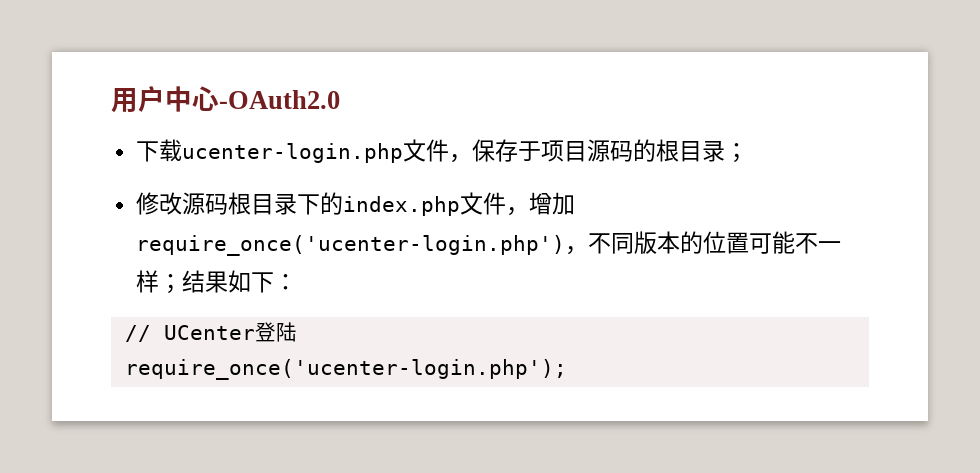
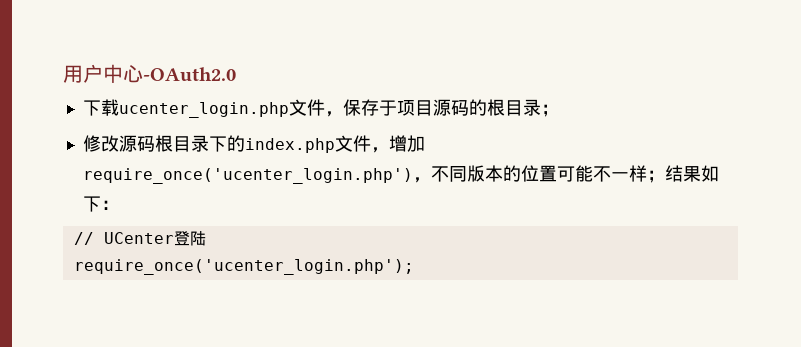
[182,143,404,163] ucenter-login.php -> [118,102,289,118] ucenter_login.php
[136,235,566,256] require_once('ucenter-login.php') -> [82,168,413,184] require_once('ucenter_login.php')
[124,359,567,380] require_once('ucenter-login.php'); -> [73,259,414,275] require_once('ucenter_login.php');

